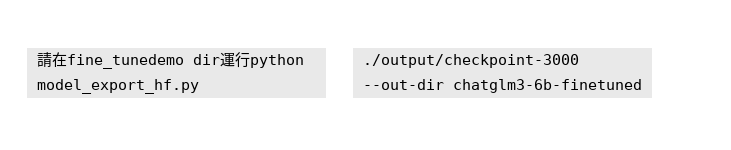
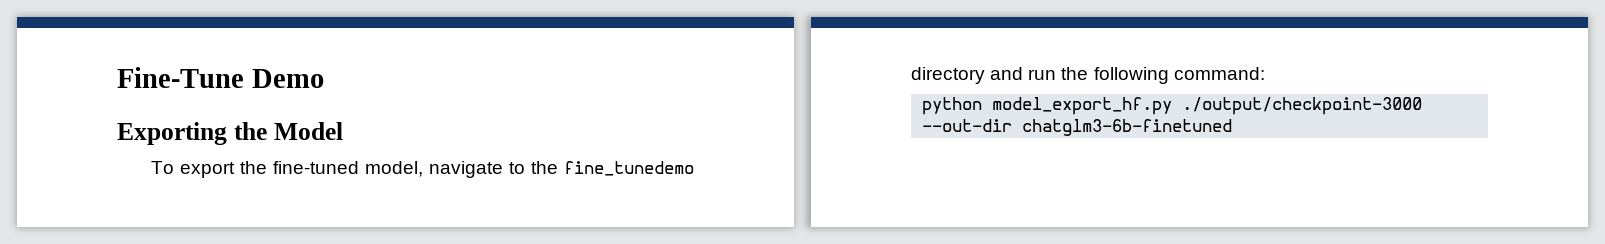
[36,52,250,69] 請在fine_tunedemo dir運行 -> [117,67,324,88] [117,122,343,145] [151,161,695,178] [911,67,1265,84] Fine-Tune Demo // Exporting the Model // To export the fine-tuned model, navigate to the fine_tunedemo directory and run the following command: //

